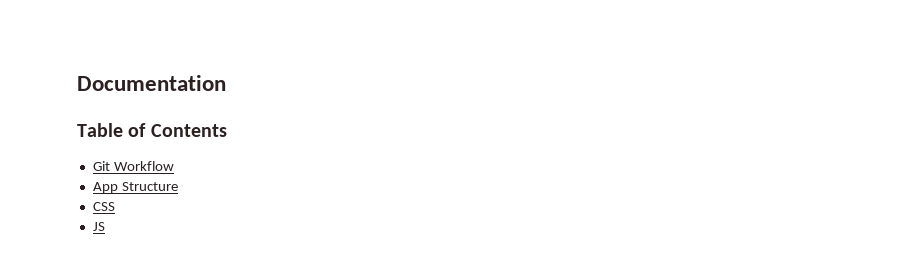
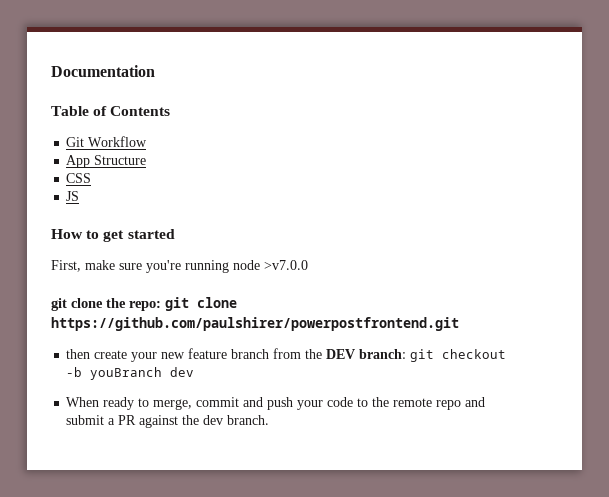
(105, 226) none -> [51,229,175,242] [51,260,308,273] [51,297,237,311] [51,317,459,331] [66,348,507,362] [66,367,195,380] [66,397,486,410] [66,415,270,428] // How to get started // First, make sure you're running node >v7.0.0 // git clone the repo: git clone https://github.com/paulshirer/powerpostfrontend.git // then create your new feature branch from the DEV branch: git checkout -b youBranch dev // When ready to merge, commit and push your code to the remote repo and submit a PR against the dev branch.

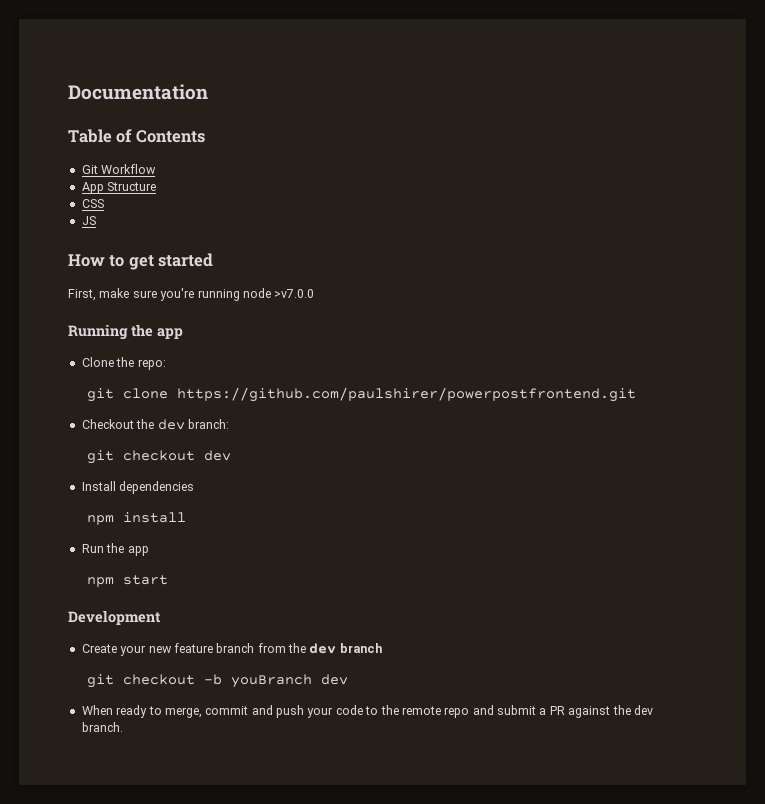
[51,298,103,311] git clone -> [68,324,183,340] [81,357,114,367] Running the app // Clone
(161, 306) none -> (166, 364) //
[66,349,128,359] then create -> [81,419,229,430] [87,450,232,464] [81,481,195,494] [87,512,187,525] [81,543,149,556] [87,575,169,587] [68,610,161,625] [81,644,117,653] Checkout the dev branch: // git checkout dev // Install dependencies // npm install // Run the app // npm start // Development // Create
[326,349,407,359] DEV branch: -> [309,643,382,654] dev branch //

